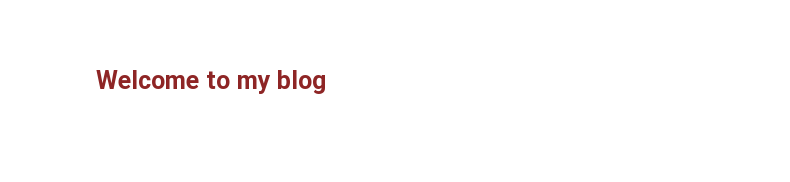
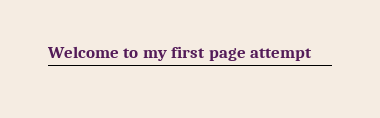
[277,70,327,94] blog -> [171,46,313,61] first page attempt

